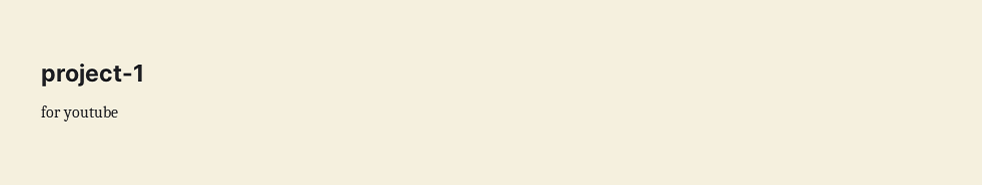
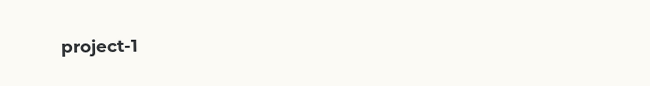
[40,105,119,122] // for youtube -> (139, 47) none

